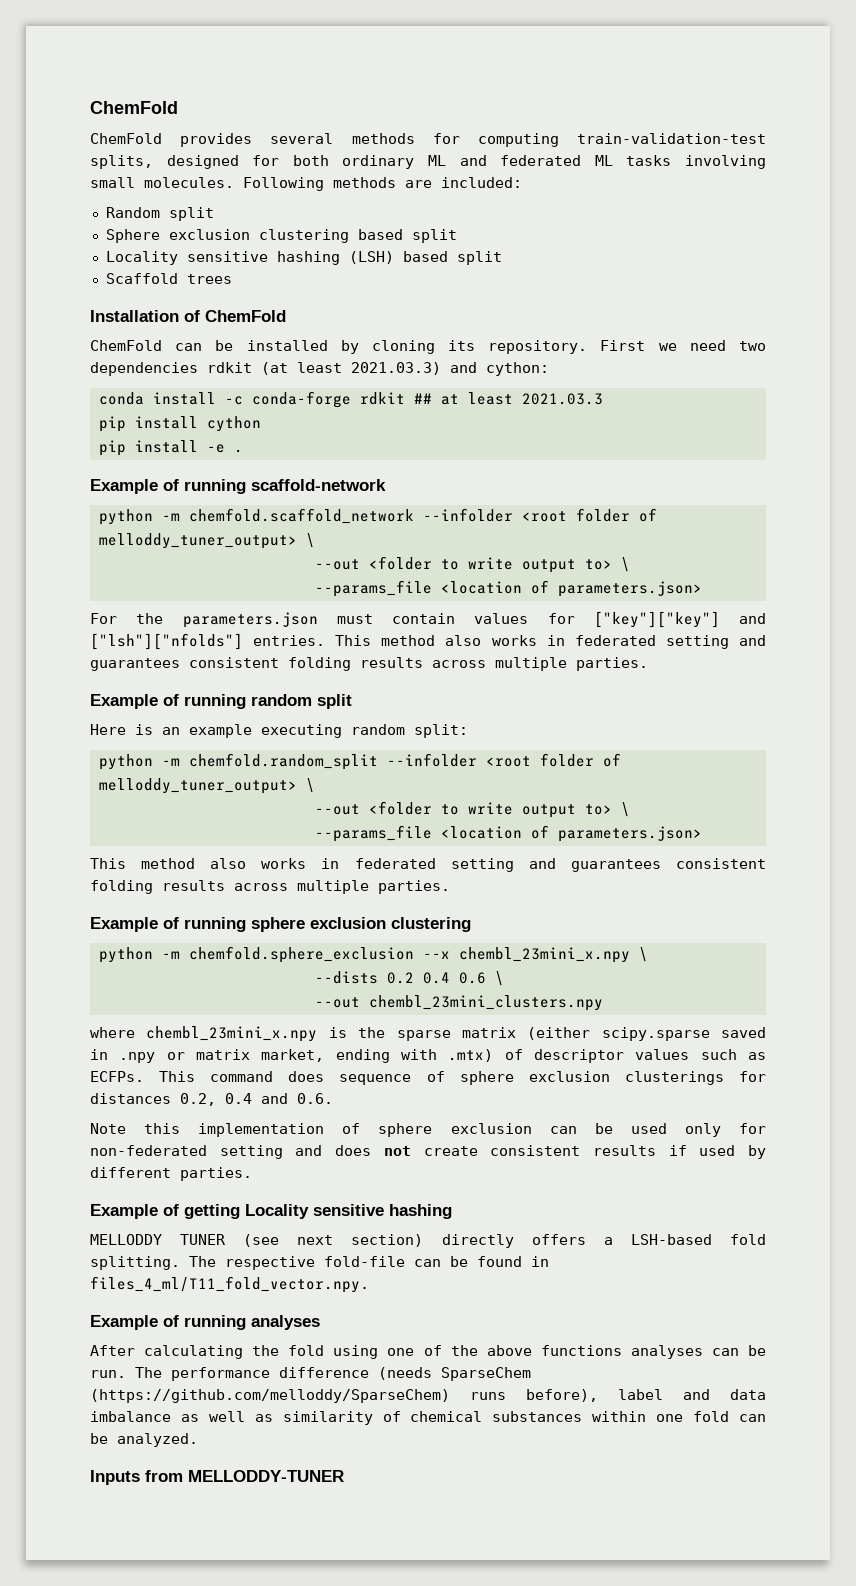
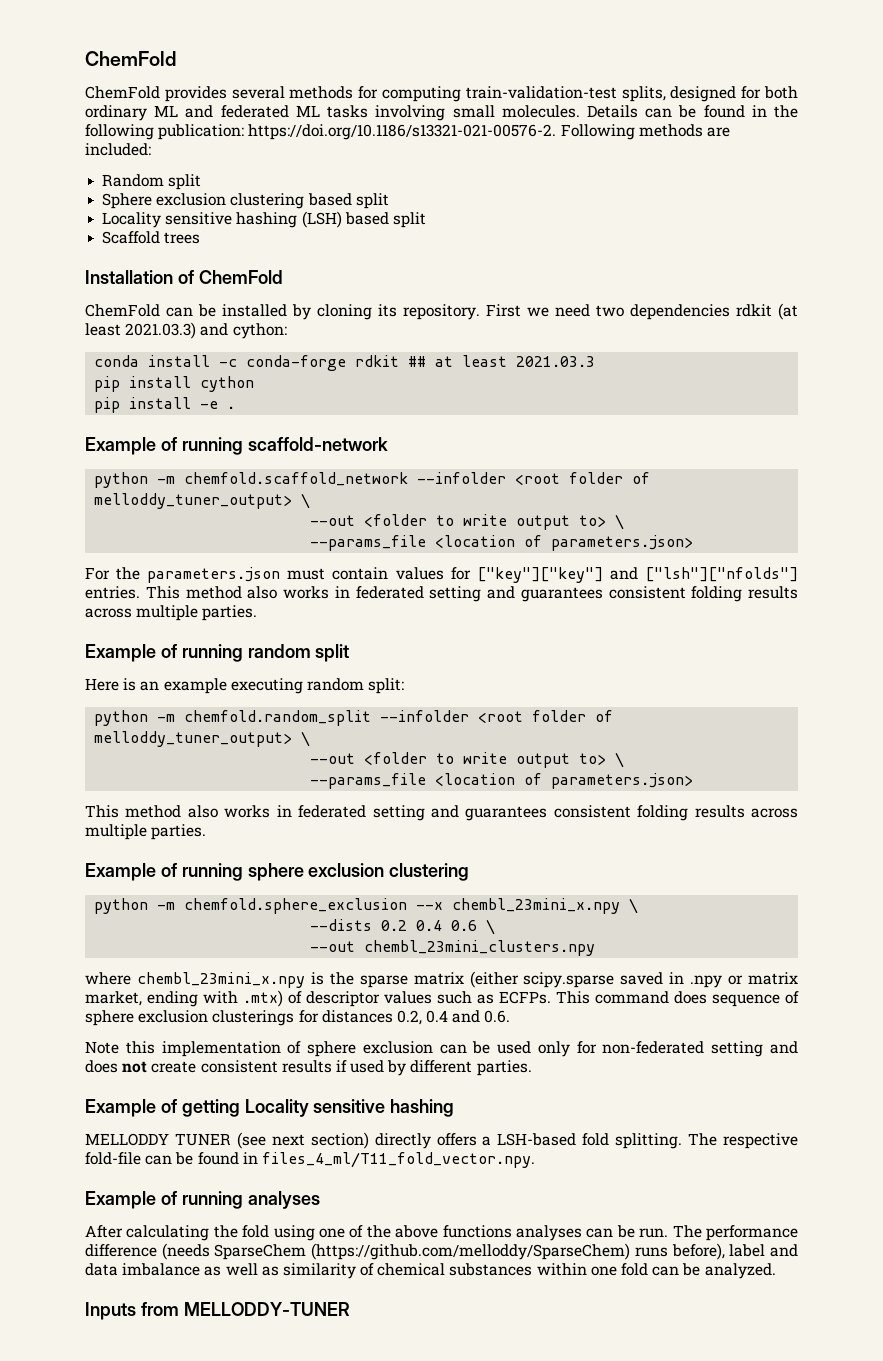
(234, 182) none -> [586,105,798,118] [85,124,557,140] Details can be found in the following publication: https://doi.org/10.1186/s13321-021-00576-2.

